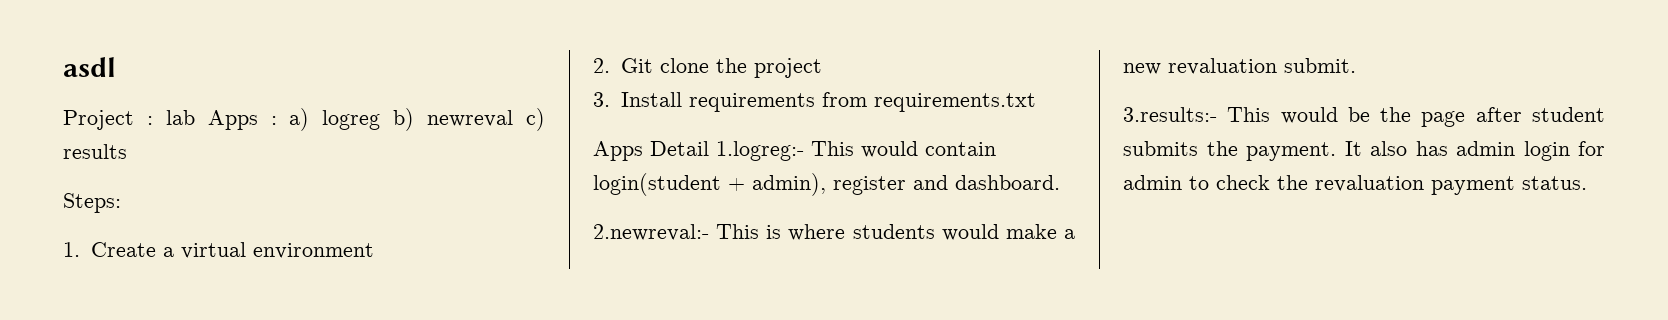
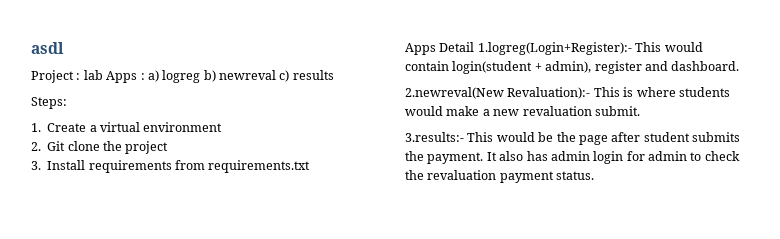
[716,141,804,161] 1.logreg:- -> [477,42,632,55] 1.logreg(Login+Register):-
[593,224,709,241] 2.newreval:- -> [405,87,591,99] 2.newreval(New Revaluation):-

